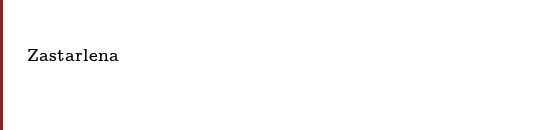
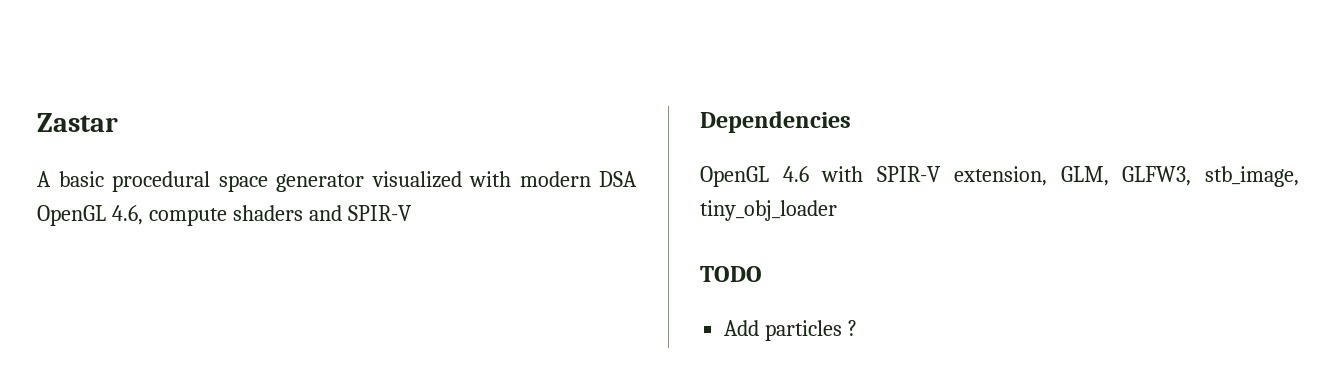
[27,49,119,61] Zastarlena -> [37,113,118,132] [37,171,637,192] [37,205,412,226] [700,111,851,133] [700,166,1299,187] [700,200,837,221] [700,266,762,282] [724,320,858,341] Zastar // A basic procedural space generator visualized with modern DSA OpenGL 4.6, compute shaders and SPIR-V // Dependencies // OpenGL 4.6 with SPIR-V extension, GLM, GLFW3, stb_image, tiny_obj_loader // TODO // Add particles ?

